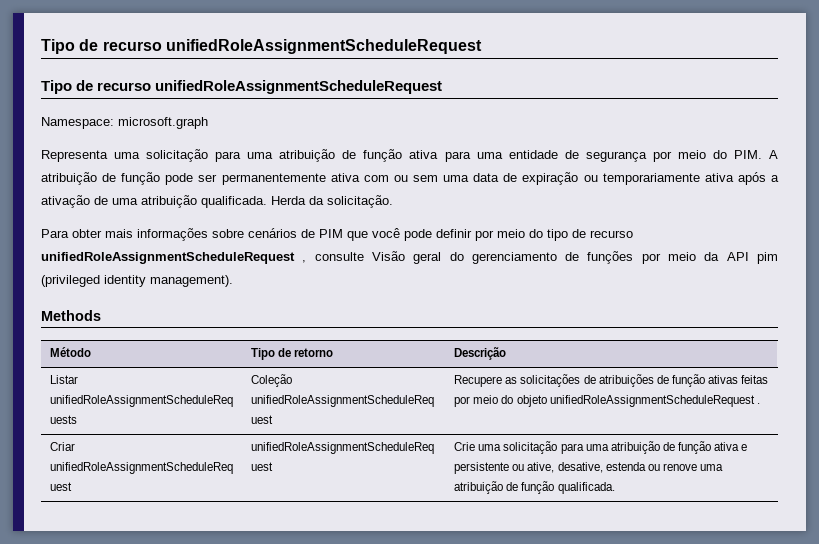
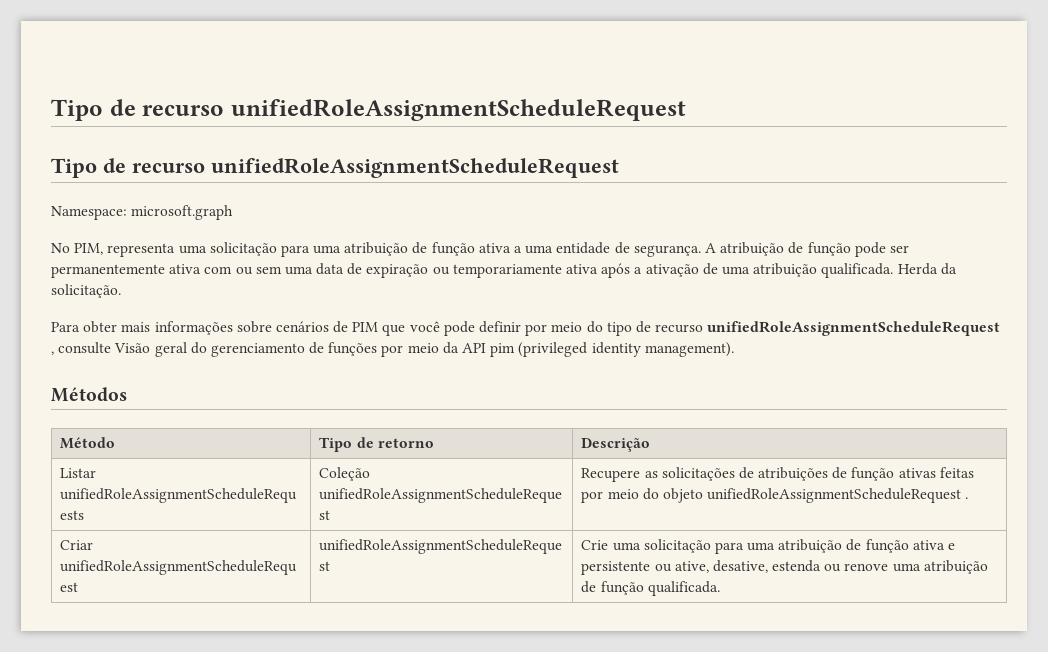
[41,149,471,162] Representa uma solicitação para uma atribuição de função ativa para -> [51,242,523,257] No PIM, representa uma solicitação para uma atribuição de função ativa a
[585,150,762,162] segurança por meio do PIM. -> [633,245,701,257] segurança.
[41,310,101,321] Methods -> [51,387,127,402] Métodos

